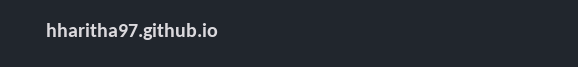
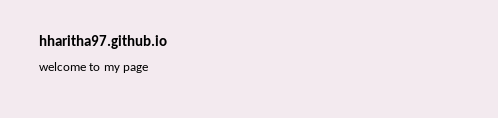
(218, 31) none -> [39,62,149,73] // welcome to my page

